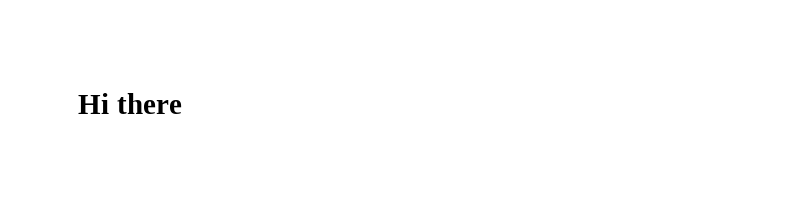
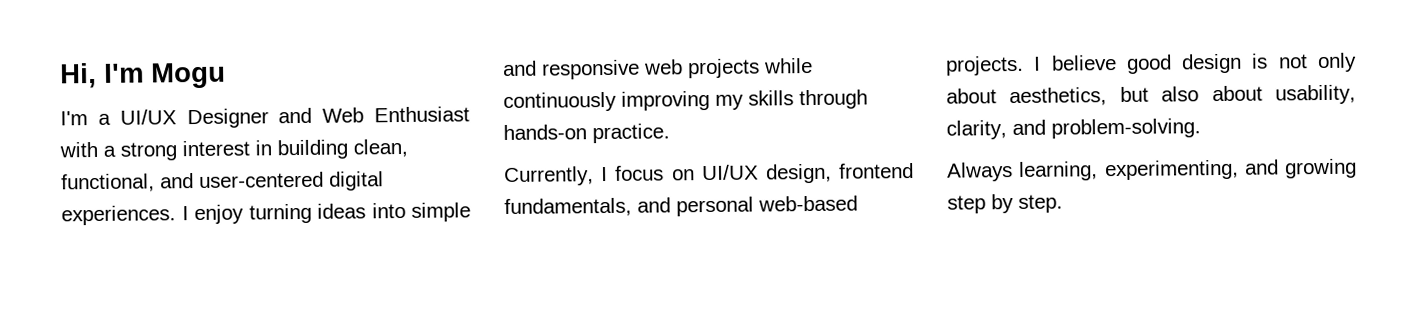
[78,93,182,114] Hi there -> [60,62,226,89] [60,106,470,129] [59,138,408,161] [61,171,384,193] [61,202,471,226] [503,57,813,80] [503,89,868,113] [503,123,670,144] [504,163,914,186] [504,195,858,217] [945,52,1357,76] [946,84,1356,107] [946,118,1201,140] [947,158,1357,182] [947,194,1063,214] Hi, I'm Mogu // I'm a UI/UX Designer and Web Enthusiast with a strong interest in building clean, functional, and user-centered digital experiences. I enjoy turning ideas into simple and responsive web projects while continuously improving my skills through hands-on practice. // Currently, I focus on UI/UX design, frontend fundamentals, and personal web-based projects. I believe good design is not only about aesthetics, but also about usability, clarity, and problem-solving. // Always learning, experimenting, and growing step by step.

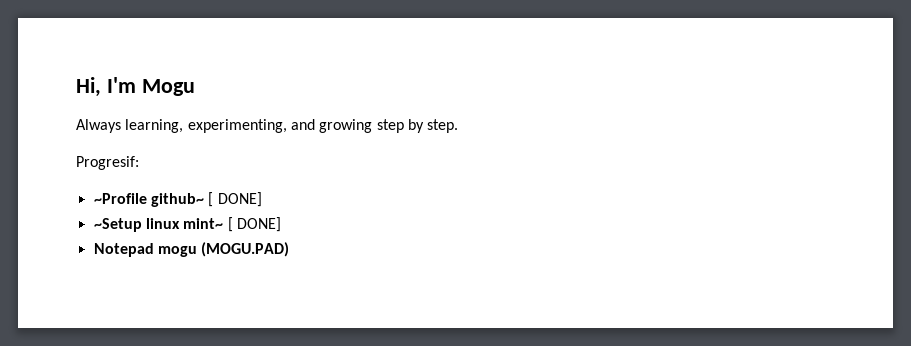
[60,106,470,129] [59,138,408,161] [61,171,384,193] [61,202,471,226] [503,57,813,80] [503,89,868,113] [503,123,670,144] [504,163,914,186] [504,195,858,217] [945,52,1357,76] [946,84,1356,107] [946,118,1201,140] // I'm a UI/UX Designer and Web Enthusiast with a strong interest in building clean, functional, and user-centered digital experiences. I enjoy turning ideas into simple and responsive web projects while continuously improving my skills through hands-on practice. // Currently, I focus on UI/UX design, frontend fundamentals, and personal web-based projects. I believe good design is not only about aesthetics, but also about usability, clarity, and problem-solving. -> (195, 87) none
(1063, 203) none -> [76,156,139,170] [93,192,262,207] [93,217,281,232] [93,242,290,257] // Progresif: // ~Profile github~ [ DONE] // ~Setup linux mint~ [ DONE] // Notepad mogu (MOGU.PAD)

